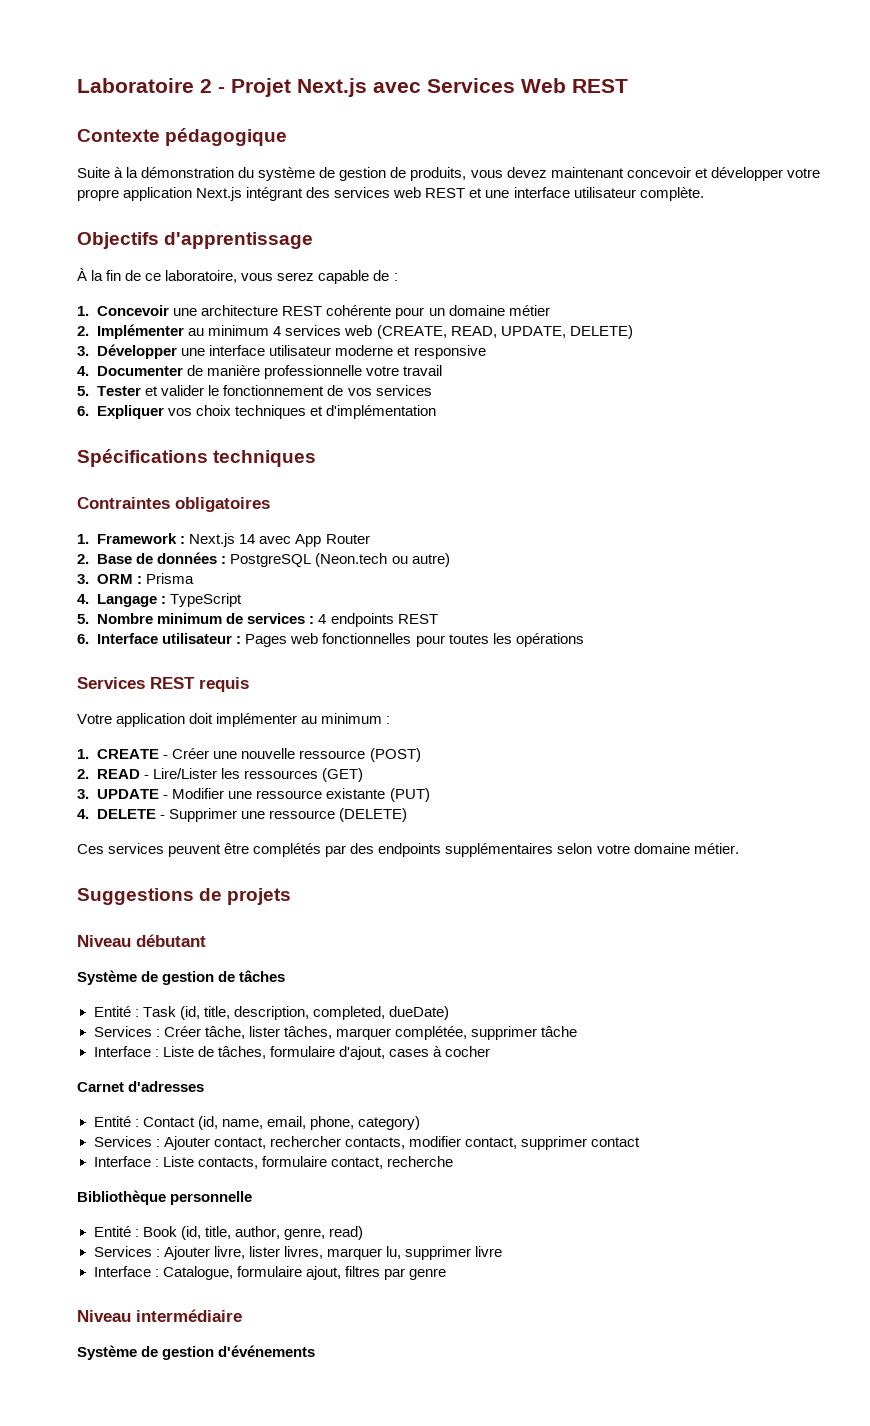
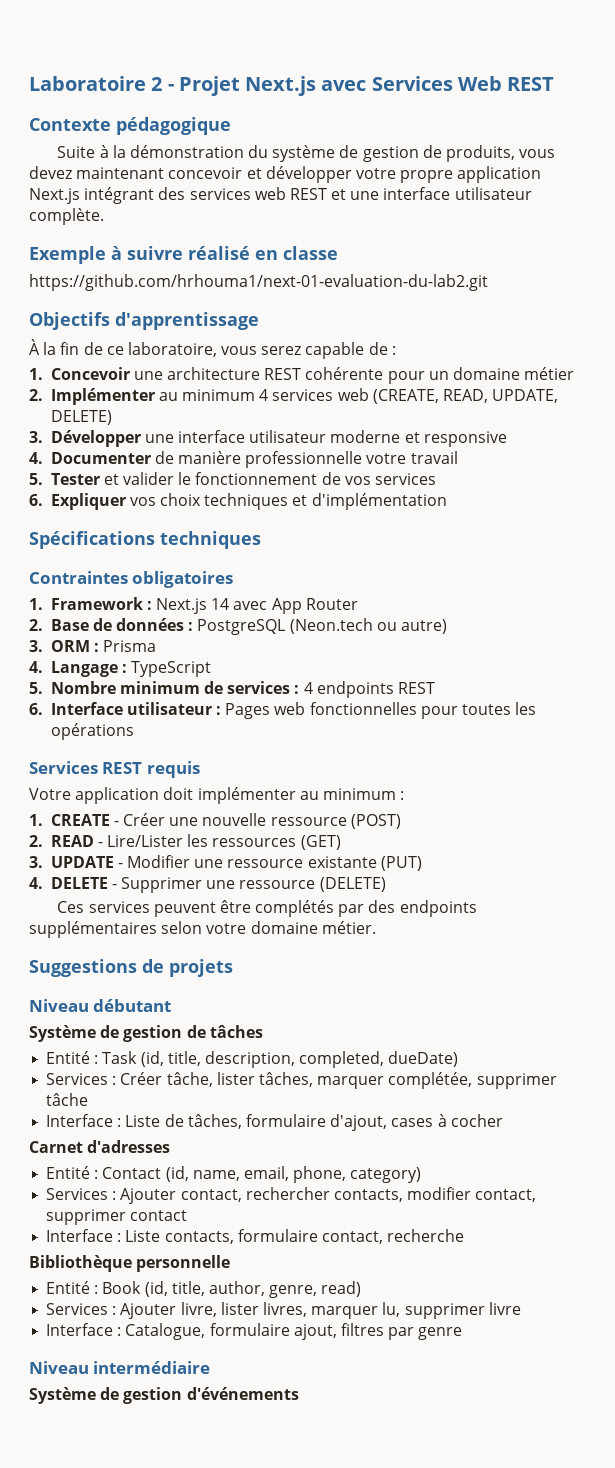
(704, 194) none -> [29,246,338,264] [29,274,488,291] // Exemple à suivre réalisé en classe // https://github.com/hrhouma1/next-01-evaluation-du-lab2.git

